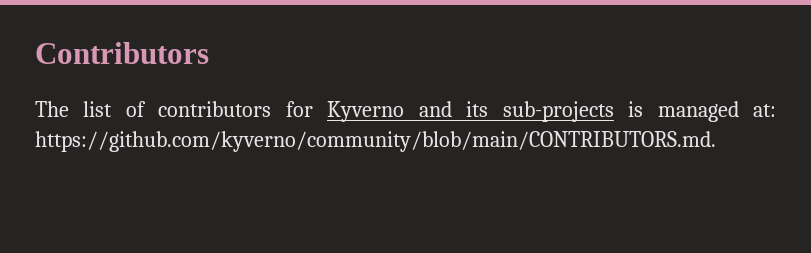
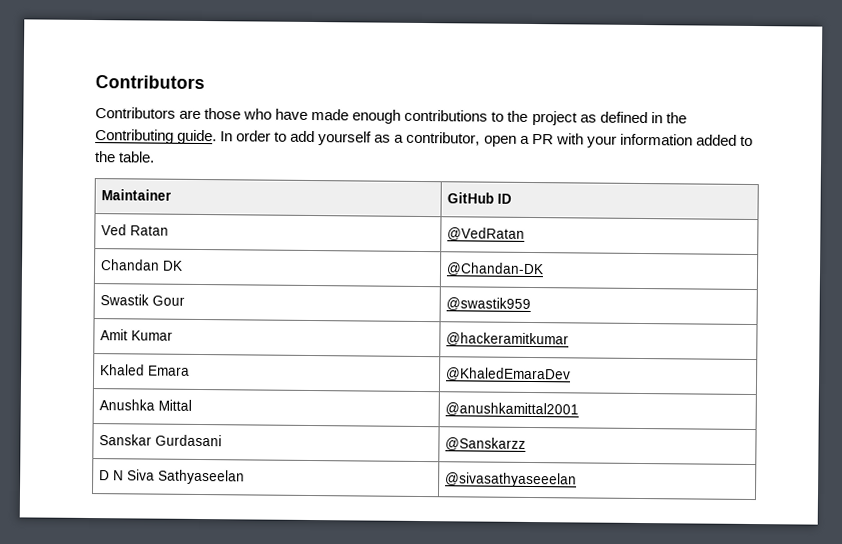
[35,101,776,122] [35,131,716,152] The list of contributors for Kyverno and its sub-projects is managed at: https://github.com/kyverno/community/blob/main/CONTRIBUTORS.md. -> [95,107,687,126] [95,129,753,148] [94,151,156,163] [100,189,172,201] [446,192,512,204] [100,224,169,236] [446,227,525,241] [100,259,183,271] [445,262,544,277] [99,294,185,306] [445,297,531,311] [99,329,173,341] [445,332,569,347] [99,364,190,376] [445,367,571,382] [98,399,192,411] [444,402,579,417] [98,434,222,447] [444,437,526,451] [98,469,245,485] [444,472,577,488] Contributors are those who have made enough contributions to the project as defined in the Contributing guide. In order to add yourself as a contributor, open a PR with your information added to the table. // Maintainer | GitHub ID // Ved Ratan | @VedRatan // Chandan DK | @Chandan-DK // Swastik Gour | @swastik959 // Amit Kumar | @hackeramitkumar // Khaled Emara | @KhaledEmaraDev // Anushka Mittal | @anushkamittal2001 // Sanskar Gurdasani | @Sanskarzz // D N Siva Sathyaseelan | @sivasathyaseeelan

